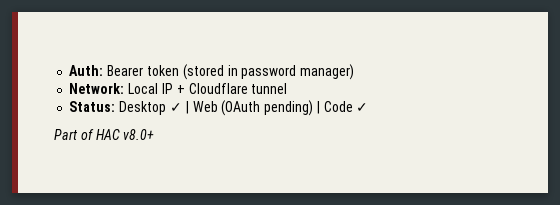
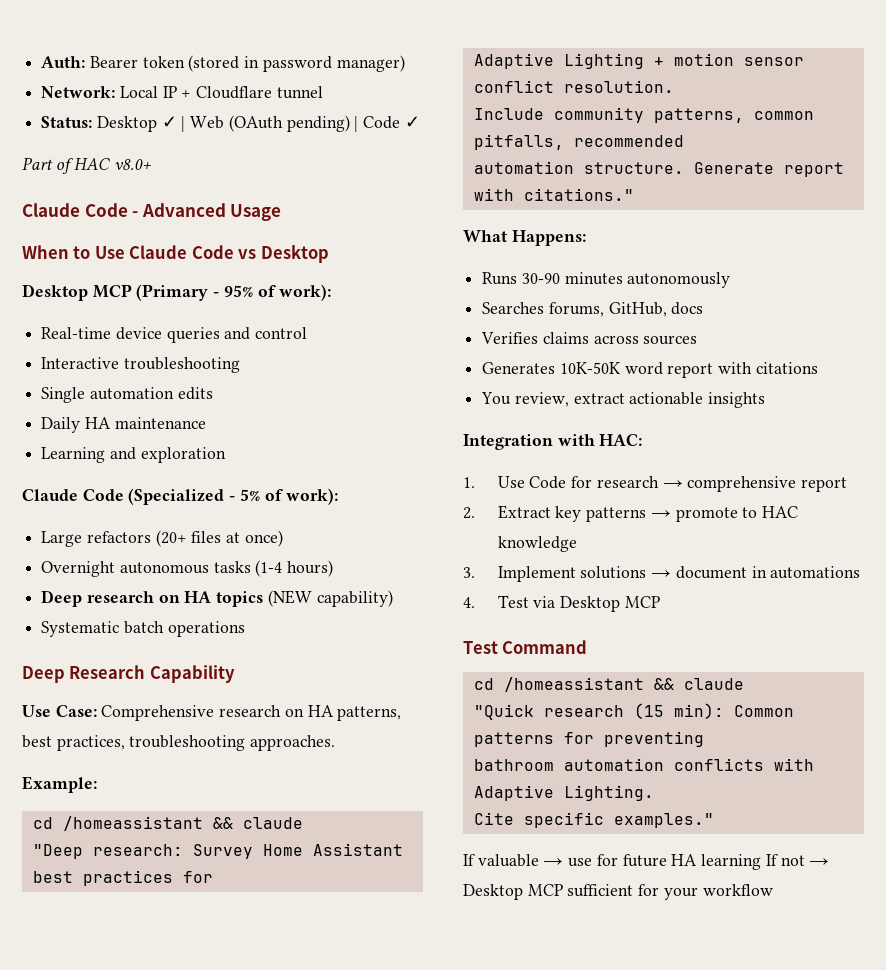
(155, 134) none -> [22,203,282,221] [22,245,329,263] [22,284,332,301] [41,327,308,343] [41,357,240,373] [41,387,213,403] [41,417,206,433] [41,447,226,463] [22,488,339,505] [41,530,283,547] [41,560,334,577] [41,590,393,607] [41,621,245,637] [22,665,235,683] [22,705,402,721] [22,735,336,751] [22,776,97,793] [32,816,303,831] [32,843,403,859] [32,870,213,886] [473,53,804,69] [473,80,674,93] [473,107,814,123] [473,134,684,150] [473,161,844,177] [473,188,634,201] [463,230,586,246] [482,272,731,288] [482,302,704,317] [481,332,698,345] [482,362,818,378] [481,392,766,408] [463,434,643,450] [463,476,848,492] [463,505,799,522] [497,536,577,552] [463,566,861,582] [463,595,660,612] [463,640,588,654] [473,677,744,692] [473,703,794,720] [473,731,704,747] [473,758,814,771] [473,785,654,801] [473,812,714,828] [463,854,830,870] [463,884,773,900] // Claude Code - Advanced Usage // When to Use Claude Code vs Desktop // Desktop MCP (Primary - 95% of work): // Real-time device queries and control // Interactive troubleshooting // Single automation edits // Daily HA maintenance // Learning and exploration // Claude Code (Specialized - 5% of work): // Large refactors (20+ files at once) // Overnight autonomous tasks (1-4 hours) // Deep research on HA topics (NEW capability) // Systematic batch operations // Deep Research Capability // Use Case: Comprehensive research on HA patterns, best practices, troubleshooting approaches. // Example: // cd /homeassistant && claude // "Deep research: Survey Home Assistant best practices for // Adaptive Lighting + motion sensor conflict resolution. // Include community patterns, common pitfalls, recommended // automation structure. Generate report with citations." // What Happens: // Runs 30-90 minutes autonomously // Searches forums, GitHub, docs // Verifies claims across sources // Generates 10K-50K word report with citations // You review, extract actionable insights // Integration with HAC: // 1. Use Code for research → comprehensive report // 2. Extract key patterns → promote to HAC knowledge // 3. Implement solutions → document in automations // 4. Test via Desktop MCP // Test Command // cd /homeassistant && claude // "Quick research (15 min): Common patterns for preventing // bathroom automation conflicts with Adaptive Lighting. // Cite specific examples." // If valuable → use for future HA learning If not → Desktop MCP sufficient for your workflow

